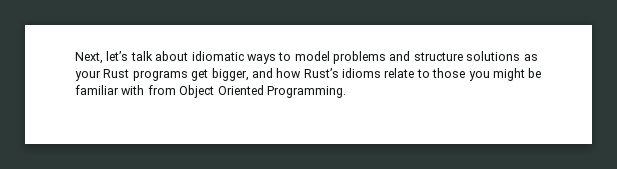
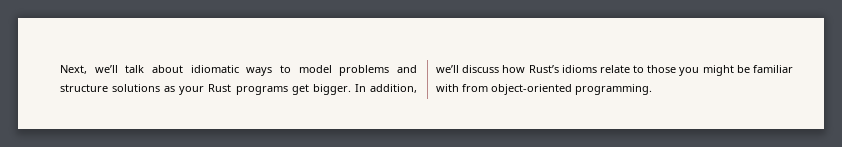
[106,51,129,61] let’s -> [94,65,118,73] we’ll
[211,68,273,81] bigger, and -> [312,84,417,95] [436,65,500,73] bigger. In addition, we’ll discuss
[179,85,346,98] Object Oriented Programming. -> [491,84,652,95] object-oriented programming.

